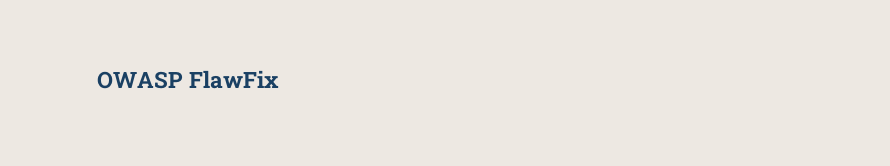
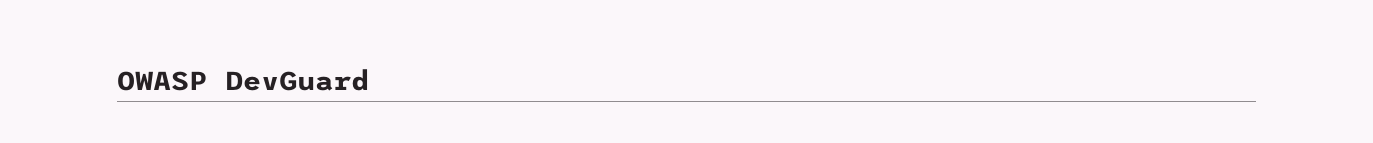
[189,70,280,89] FlawFix -> [225,69,369,91] DevGuard

